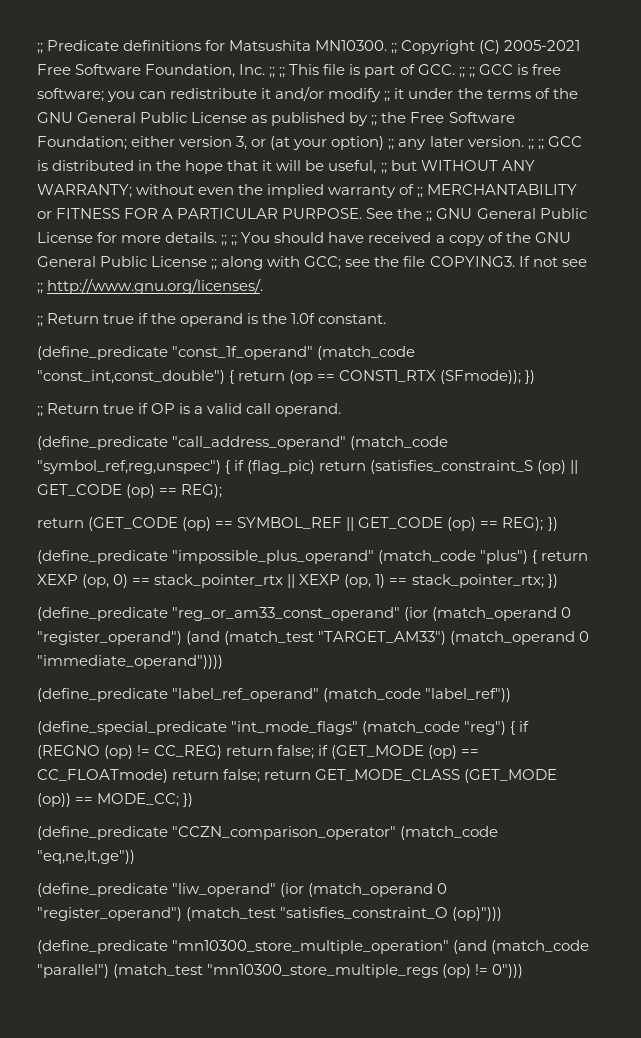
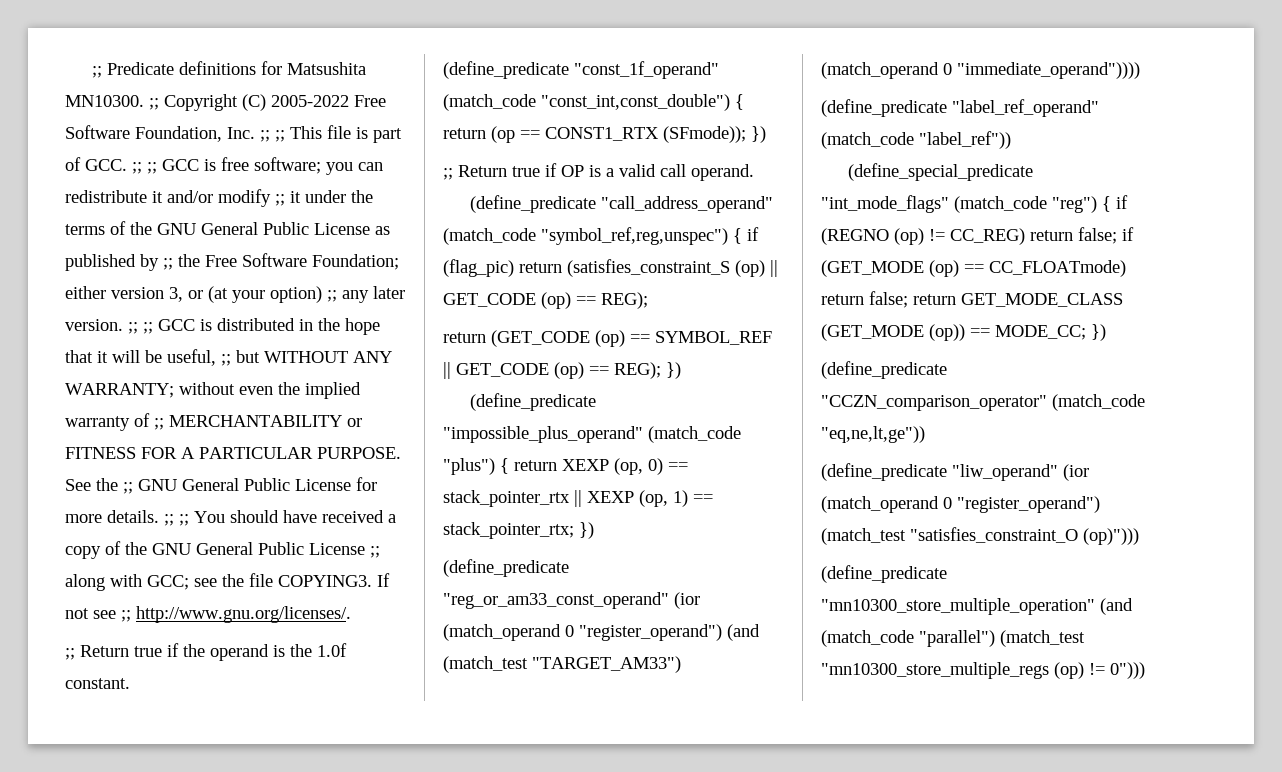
[504,40,581,51] 2005-2021 -> [271,95,349,107] 2005-2022

